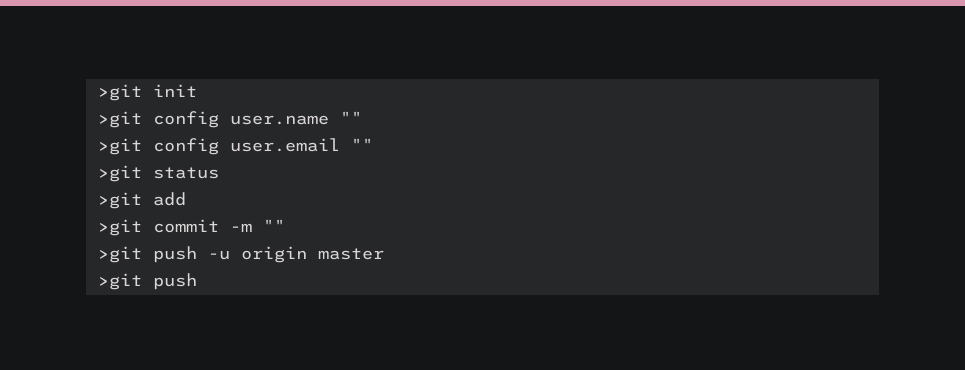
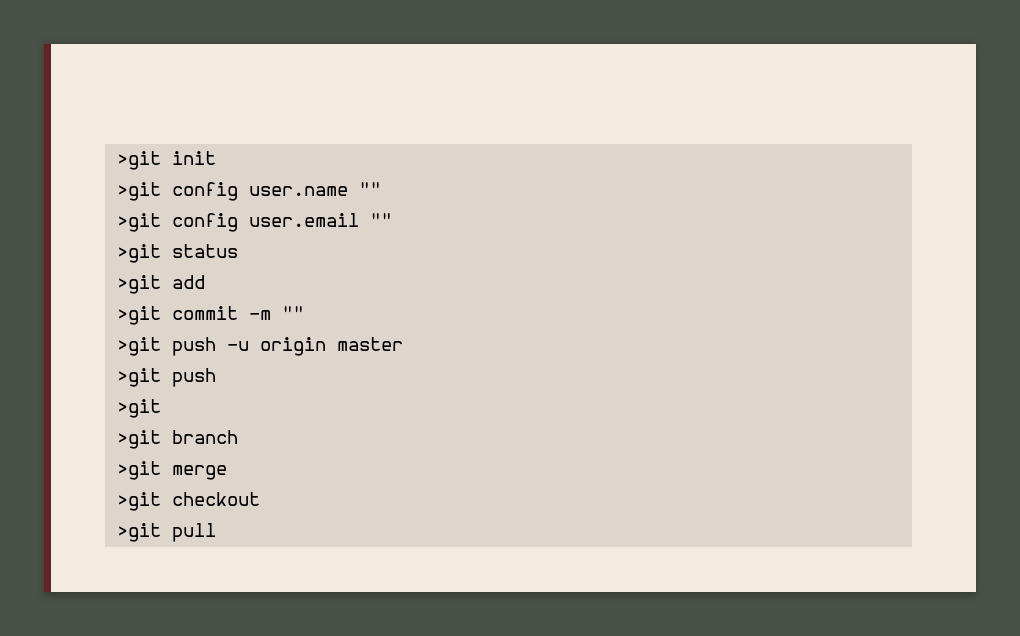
(197, 281) none -> [117,399,162,418] [117,430,239,449] [117,461,228,480] [117,492,261,511] [117,523,217,542] // >git // >git branch // >git merge // >git checkout // >git pull

